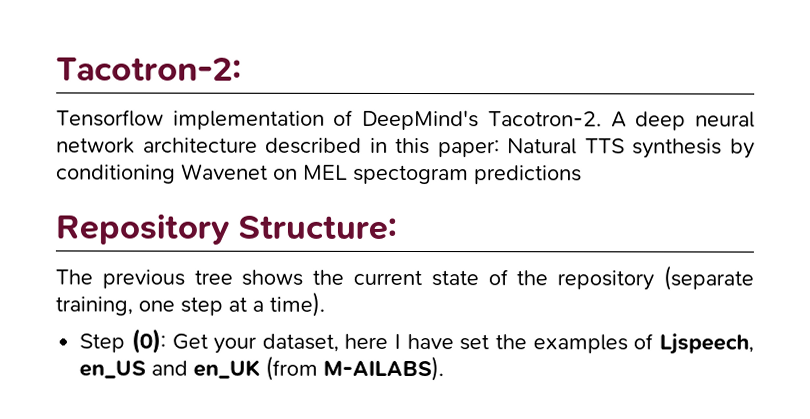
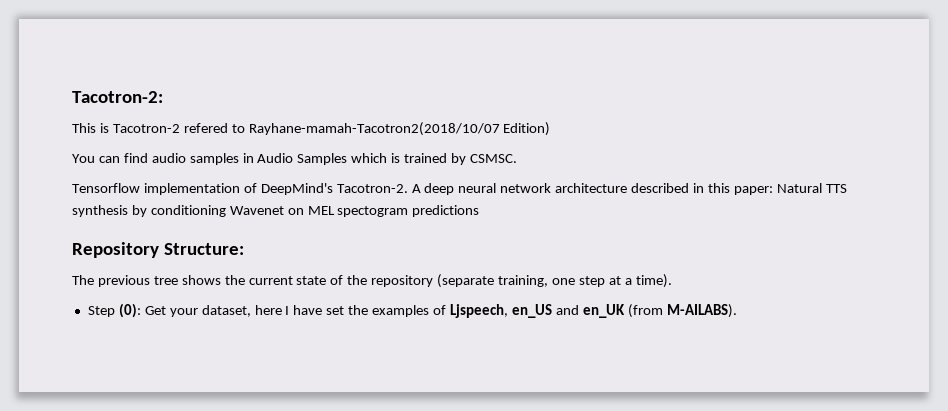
(242, 69) none -> [72,122,551,136] [72,153,517,165] // This is Tacotron-2 refered to Rayhane-mamah-Tacotron2(2018/10/07 Edition) // You can find audio samples in Audio Samples which is trained by CSMSC.

